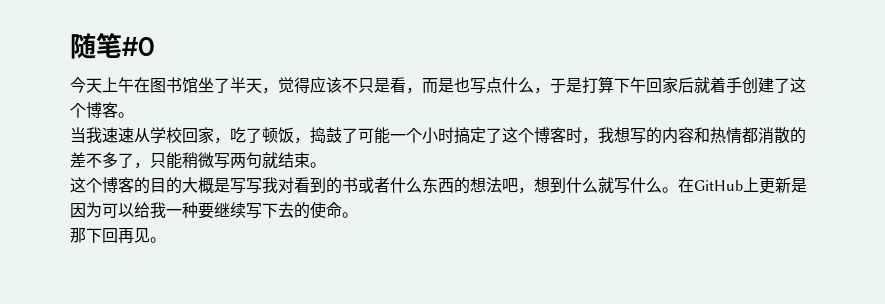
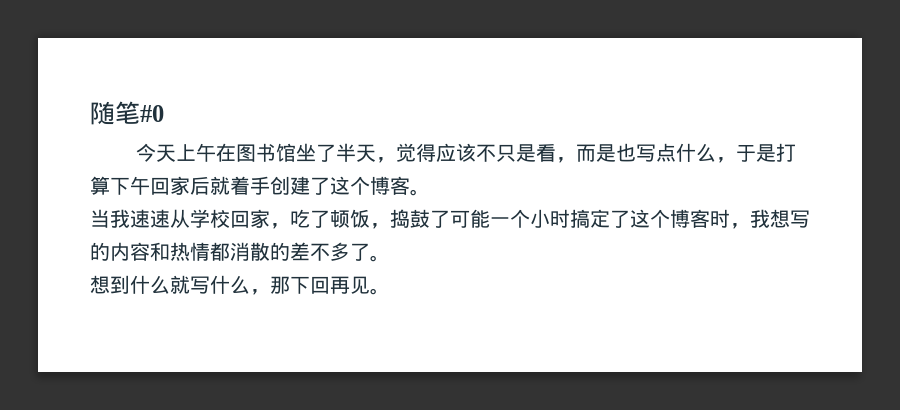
[134,152,326,169] [70,177,807,194] [70,202,358,219] ，只能稍微写两句就结束。 // 这个博客的目的大概是写写我对看到的书或者什么东西的想法吧，想到什么就写什么。在GitHub上更新是因为可以给我一种要继续写下去的使命。 // -> [370,255,390,262] [90,275,270,295] 。 // 想到什么就写什么，

